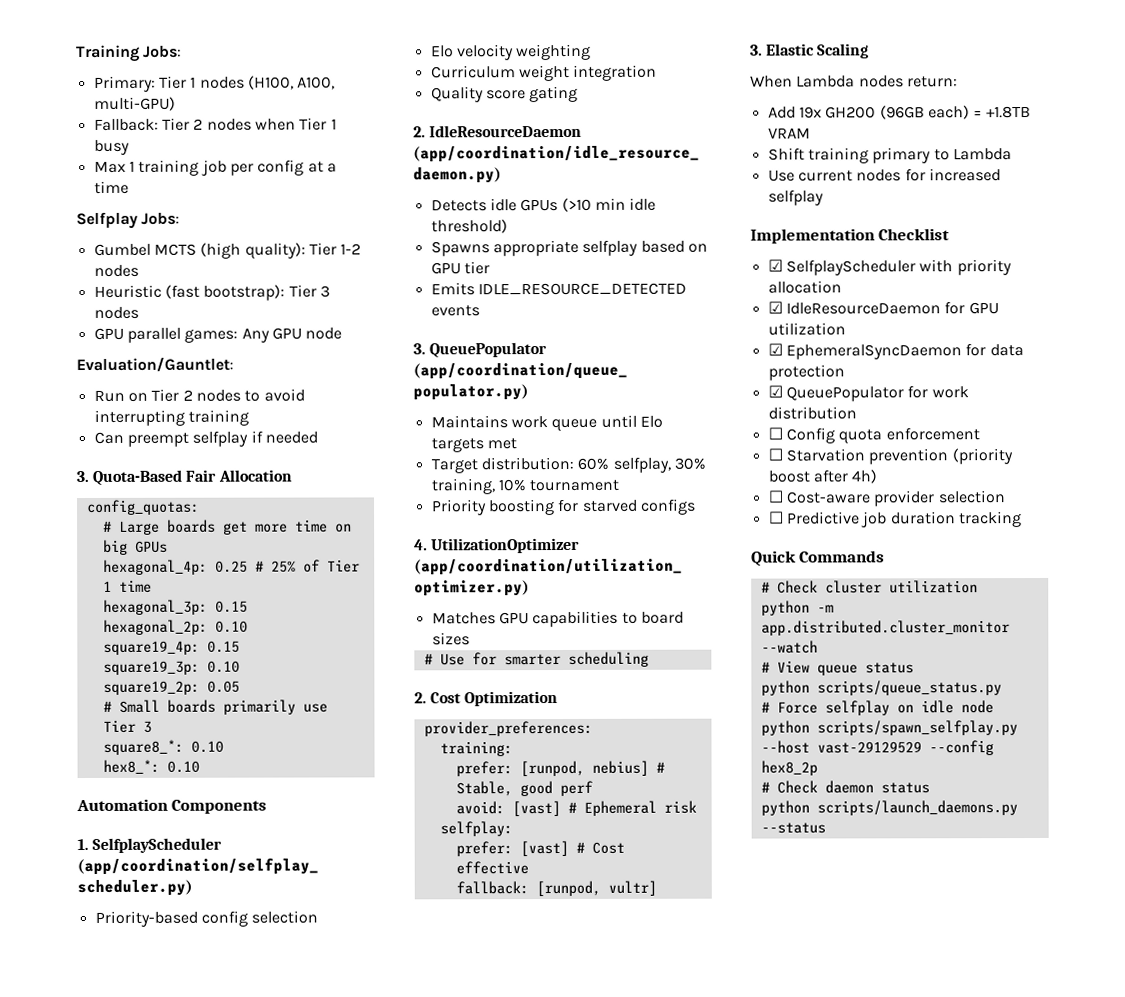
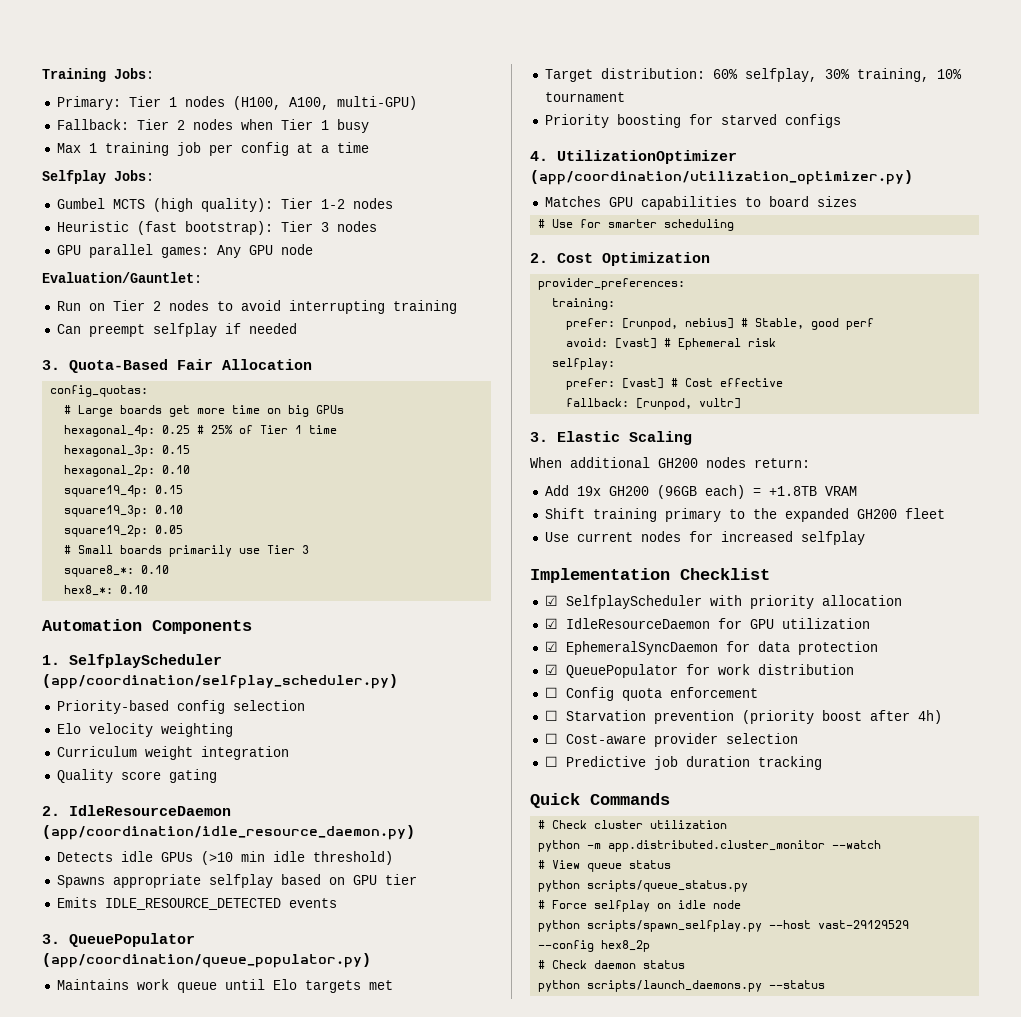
[796,75,856,88] Lambda -> [570,457,698,468] additional GH200
[952,148,1012,161] Lambda -> [752,508,945,522] the expanded GH200 fleet

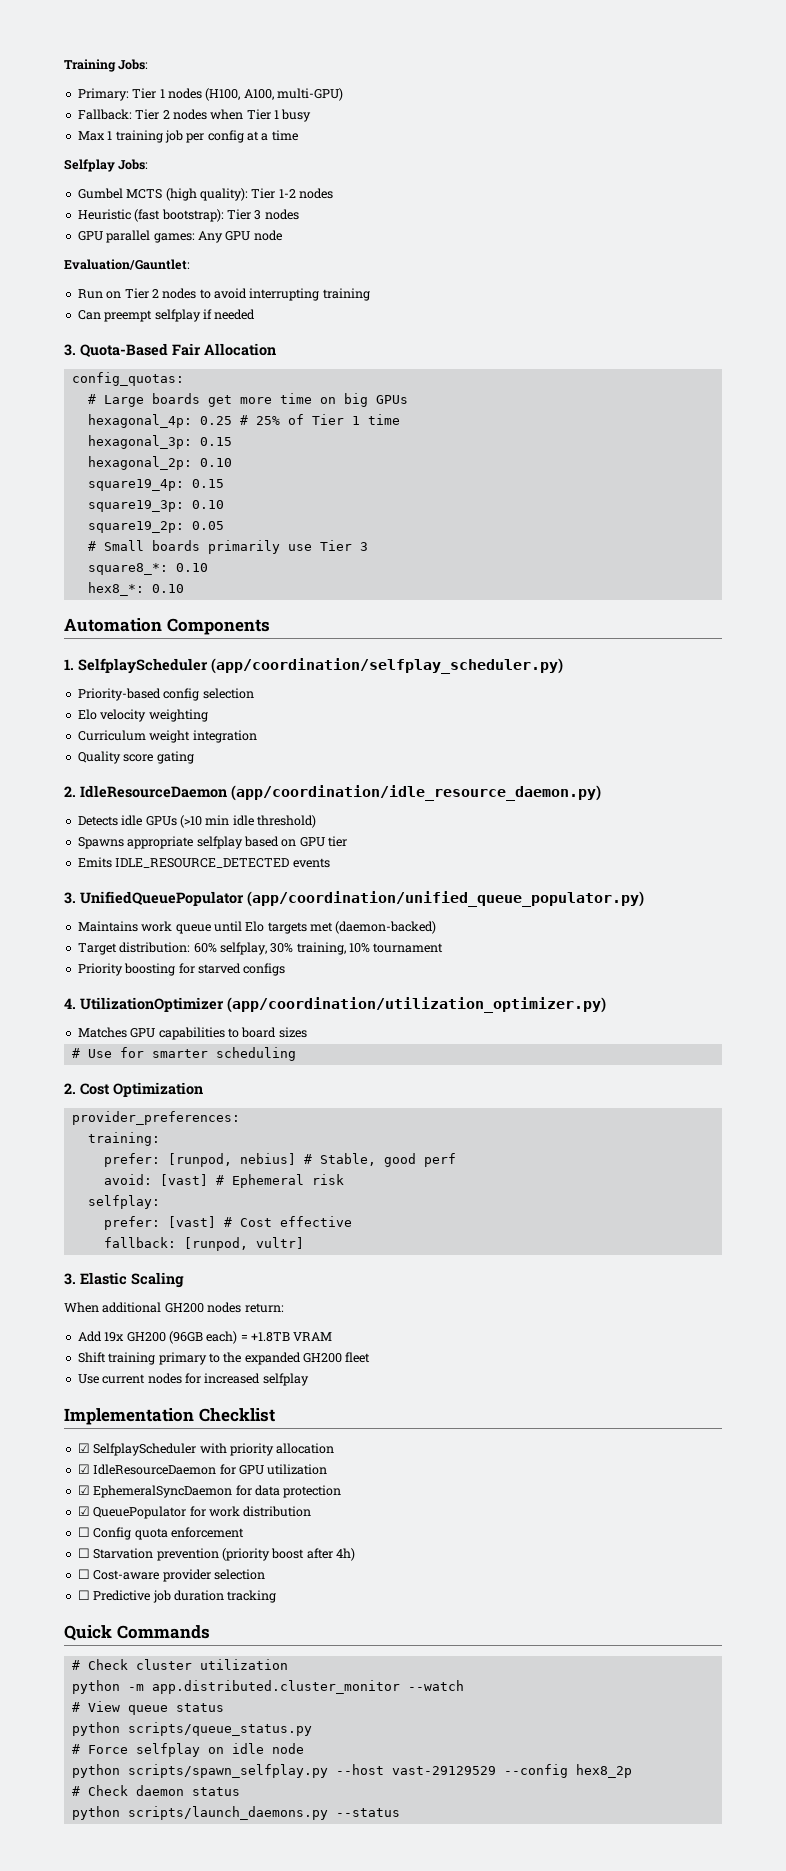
[69,933,195,947] [42,953,371,968] QueuePopulator (app/coordination/queue_populator.py) -> [80,891,644,907] UnifiedQueuePopulator (app/coordination/unified_queue_populator.py)
(393, 985) none -> [335,921,437,934] (daemon-backed)

